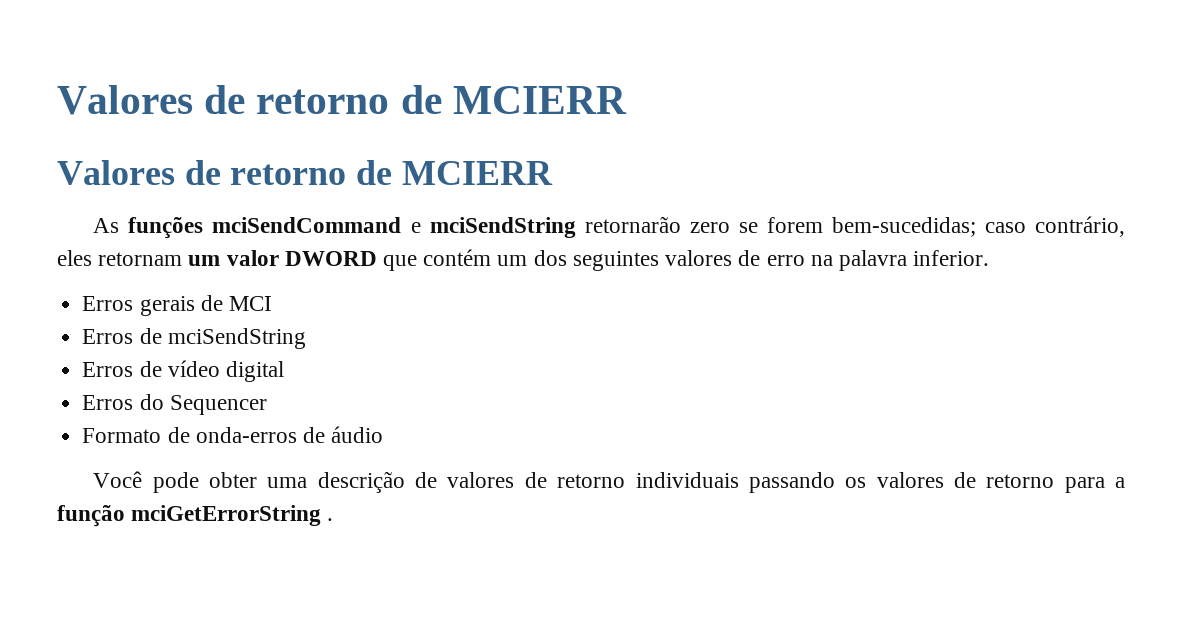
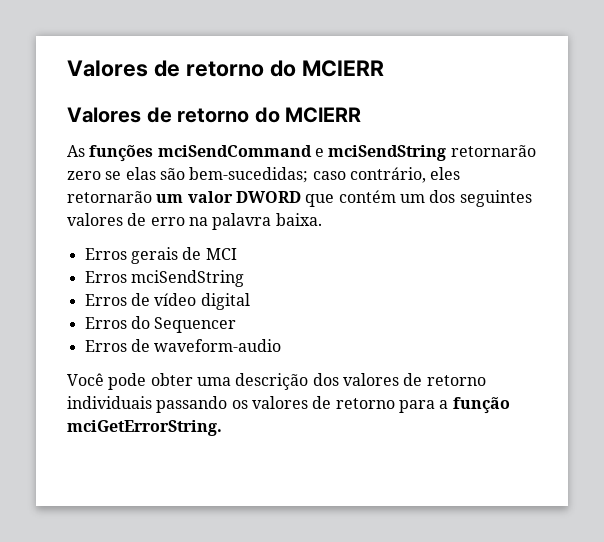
[57,85,442,115] Valores de retorno de -> [67,60,296,77] Valores de retorno do
[356,160,393,185] de -> [254,107,280,123] do
[766,217,823,233] forem -> [125,167,185,180] elas são
[98,252,183,266] retornam -> [67,191,152,203] retornarão
[913,250,990,266] inferior. -> [275,213,322,226] baixa.
[139,328,162,344] de -> (127, 277) none
[82,426,384,443] Formato de onda-erros de áudio -> [84,339,282,352] Erros de waveform-audio
[415,472,438,488] de -> [312,373,339,386] dos
[131,505,334,526] mciGetErrorString . -> [67,420,222,436] mciGetErrorString.

